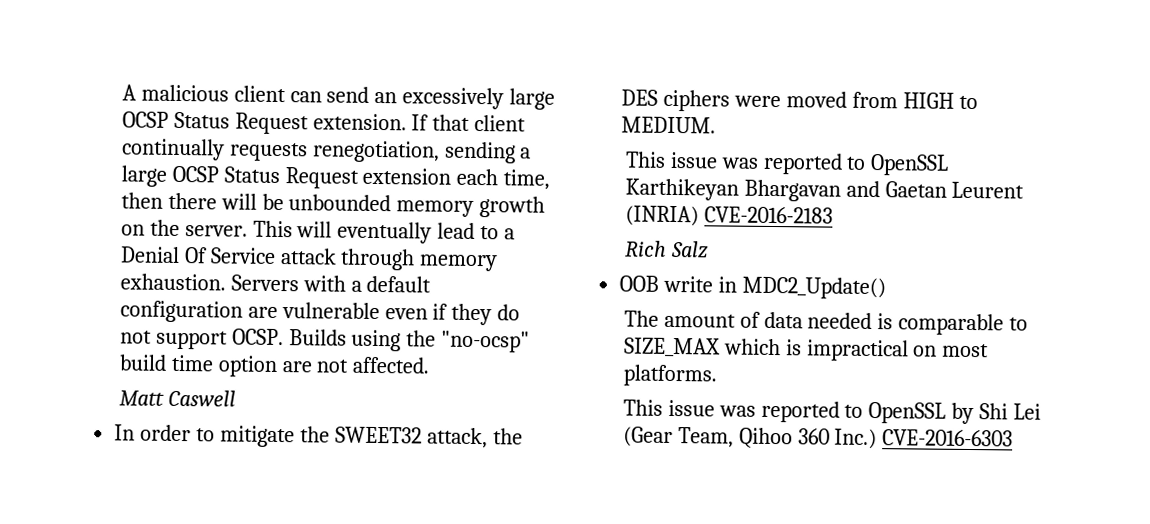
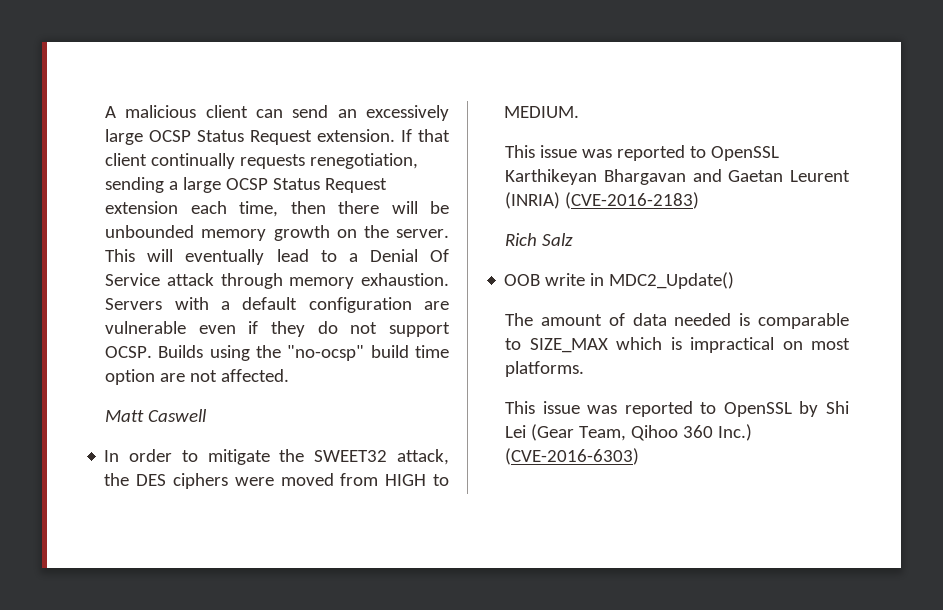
[703,206,833,224] CVE-2016-2183 -> [565,192,700,209] (CVE-2016-2183)
[882,429,1014,447] CVE-2016-6303 -> [505,448,640,465] (CVE-2016-6303)

